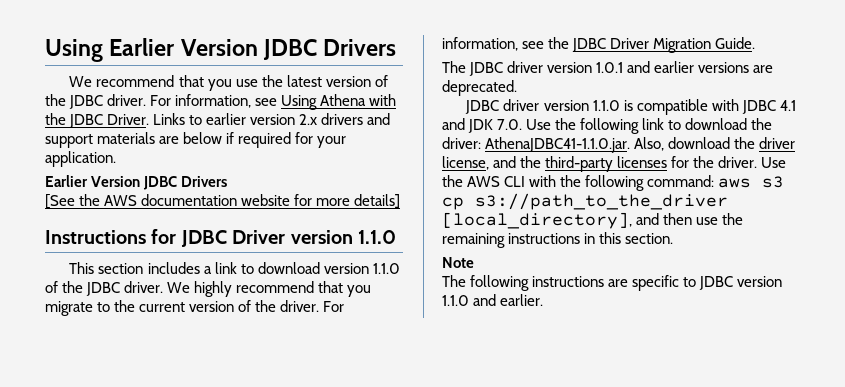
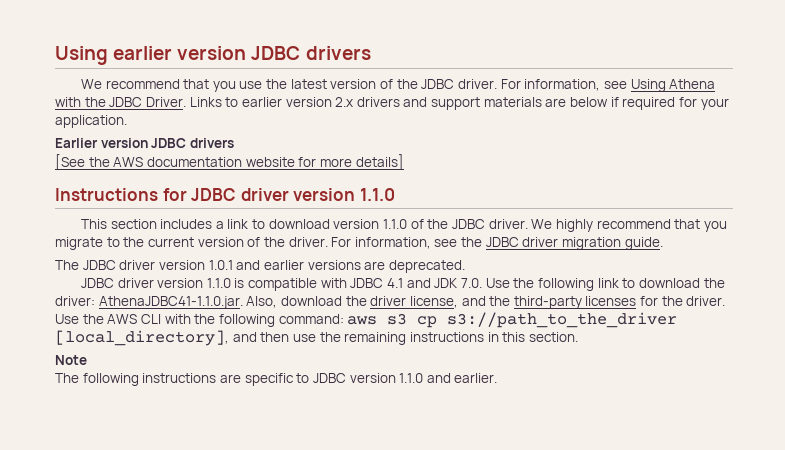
[45,38,397,62] Using Earlier Version JDBC Drivers -> [55,46,371,65] Using earlier version JDBC drivers
[91,176,228,190] Version JDBC Drivers -> [100,138,234,148] version JDBC drivers
[232,230,286,244] Driver -> [240,188,289,201] driver
[610,37,756,53] Driver Migration Guide. -> [522,237,663,250] driver migration guide.

